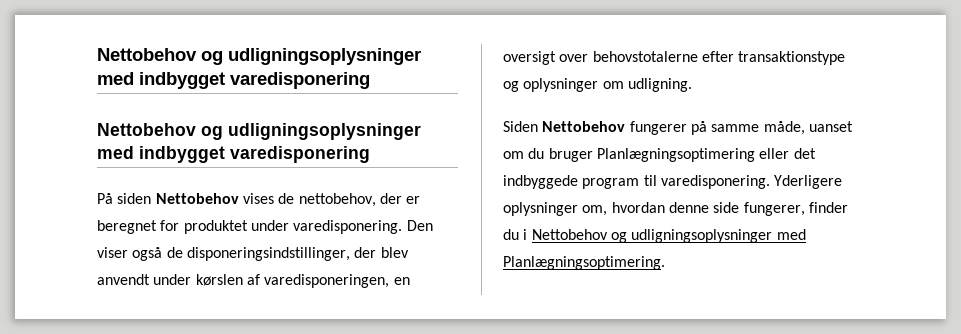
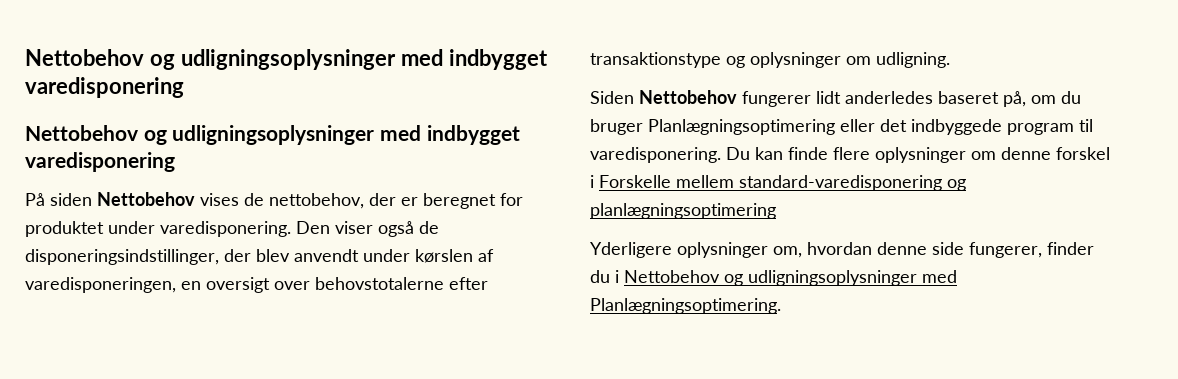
[690,121,853,135] på samme måde, uanset -> [816,91,1026,107] lidt anderledes baseret på,
(770, 182) none -> [726,147,1110,163] [590,175,966,191] [590,203,776,219] Du kan finde flere oplysninger om denne forskel i Forskelle mellem standard-varedisponering og planlægningsoptimering //

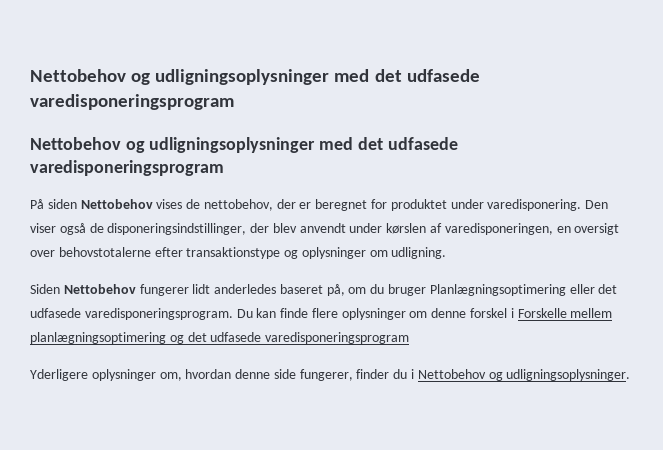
[25,49,548,70] [25,77,184,98] [25,125,520,145] [25,152,175,172] Nettobehov og udligningsoplysninger med indbygget varedisponering // Nettobehov og udligningsoplysninger med indbygget varedisponering -> [30,69,480,85] [30,94,234,110] [30,137,458,153] [30,160,224,176] Nettobehov og udligningsoplysninger med det udfasede varedisponeringsprogram // Nettobehov og udligningsoplysninger med det udfasede varedisponeringsprogram
[911,119,1093,135] [590,147,721,163] indbyggede program til varedisponering. -> [30,308,233,320] udfasede varedisponeringsprogram.
[739,175,966,191] [590,203,776,219] standard-varedisponering og planlægningsoptimering -> [30,332,410,344] planlægningsoptimering og det udfasede varedisponeringsprogram
[748,270,957,286] [590,298,781,314] udligningsoplysninger med Planlægningsoptimering. -> [506,369,631,381] udligningsoplysninger.

